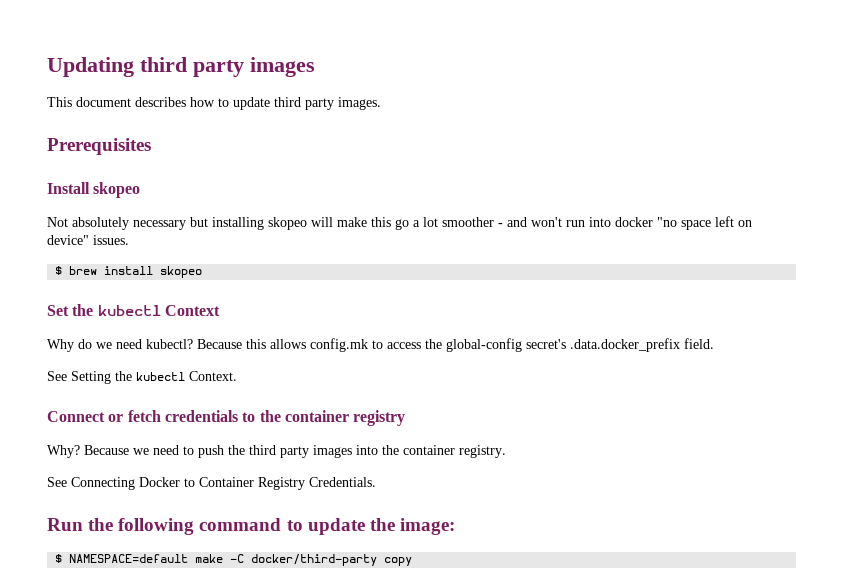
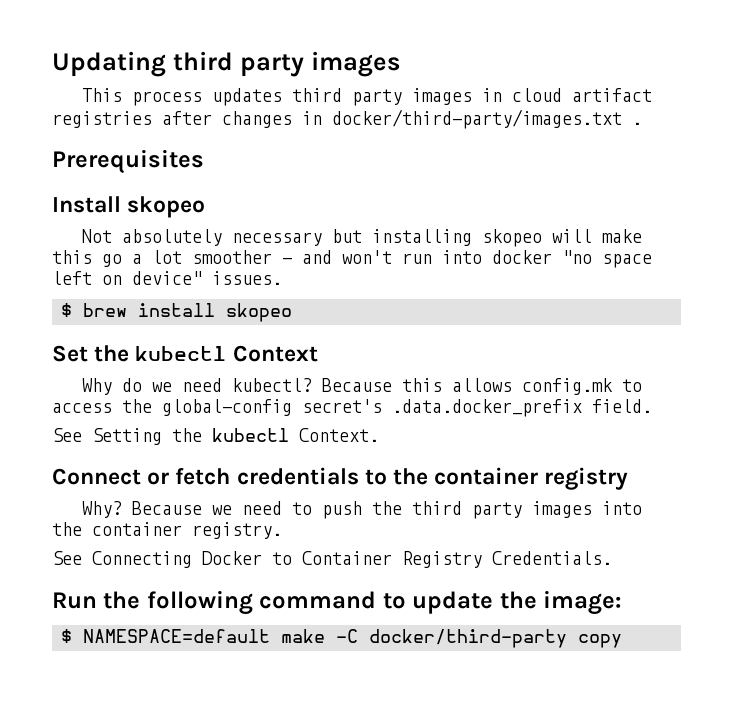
[76,97,381,110] document describes how to update third party images. -> [132,88,653,106] [52,109,642,129] process updates third party images in cloud artifact registries after changes in docker/third-party/images.txt .

